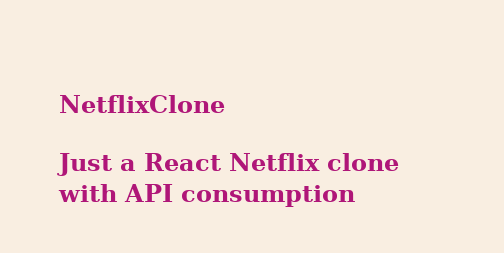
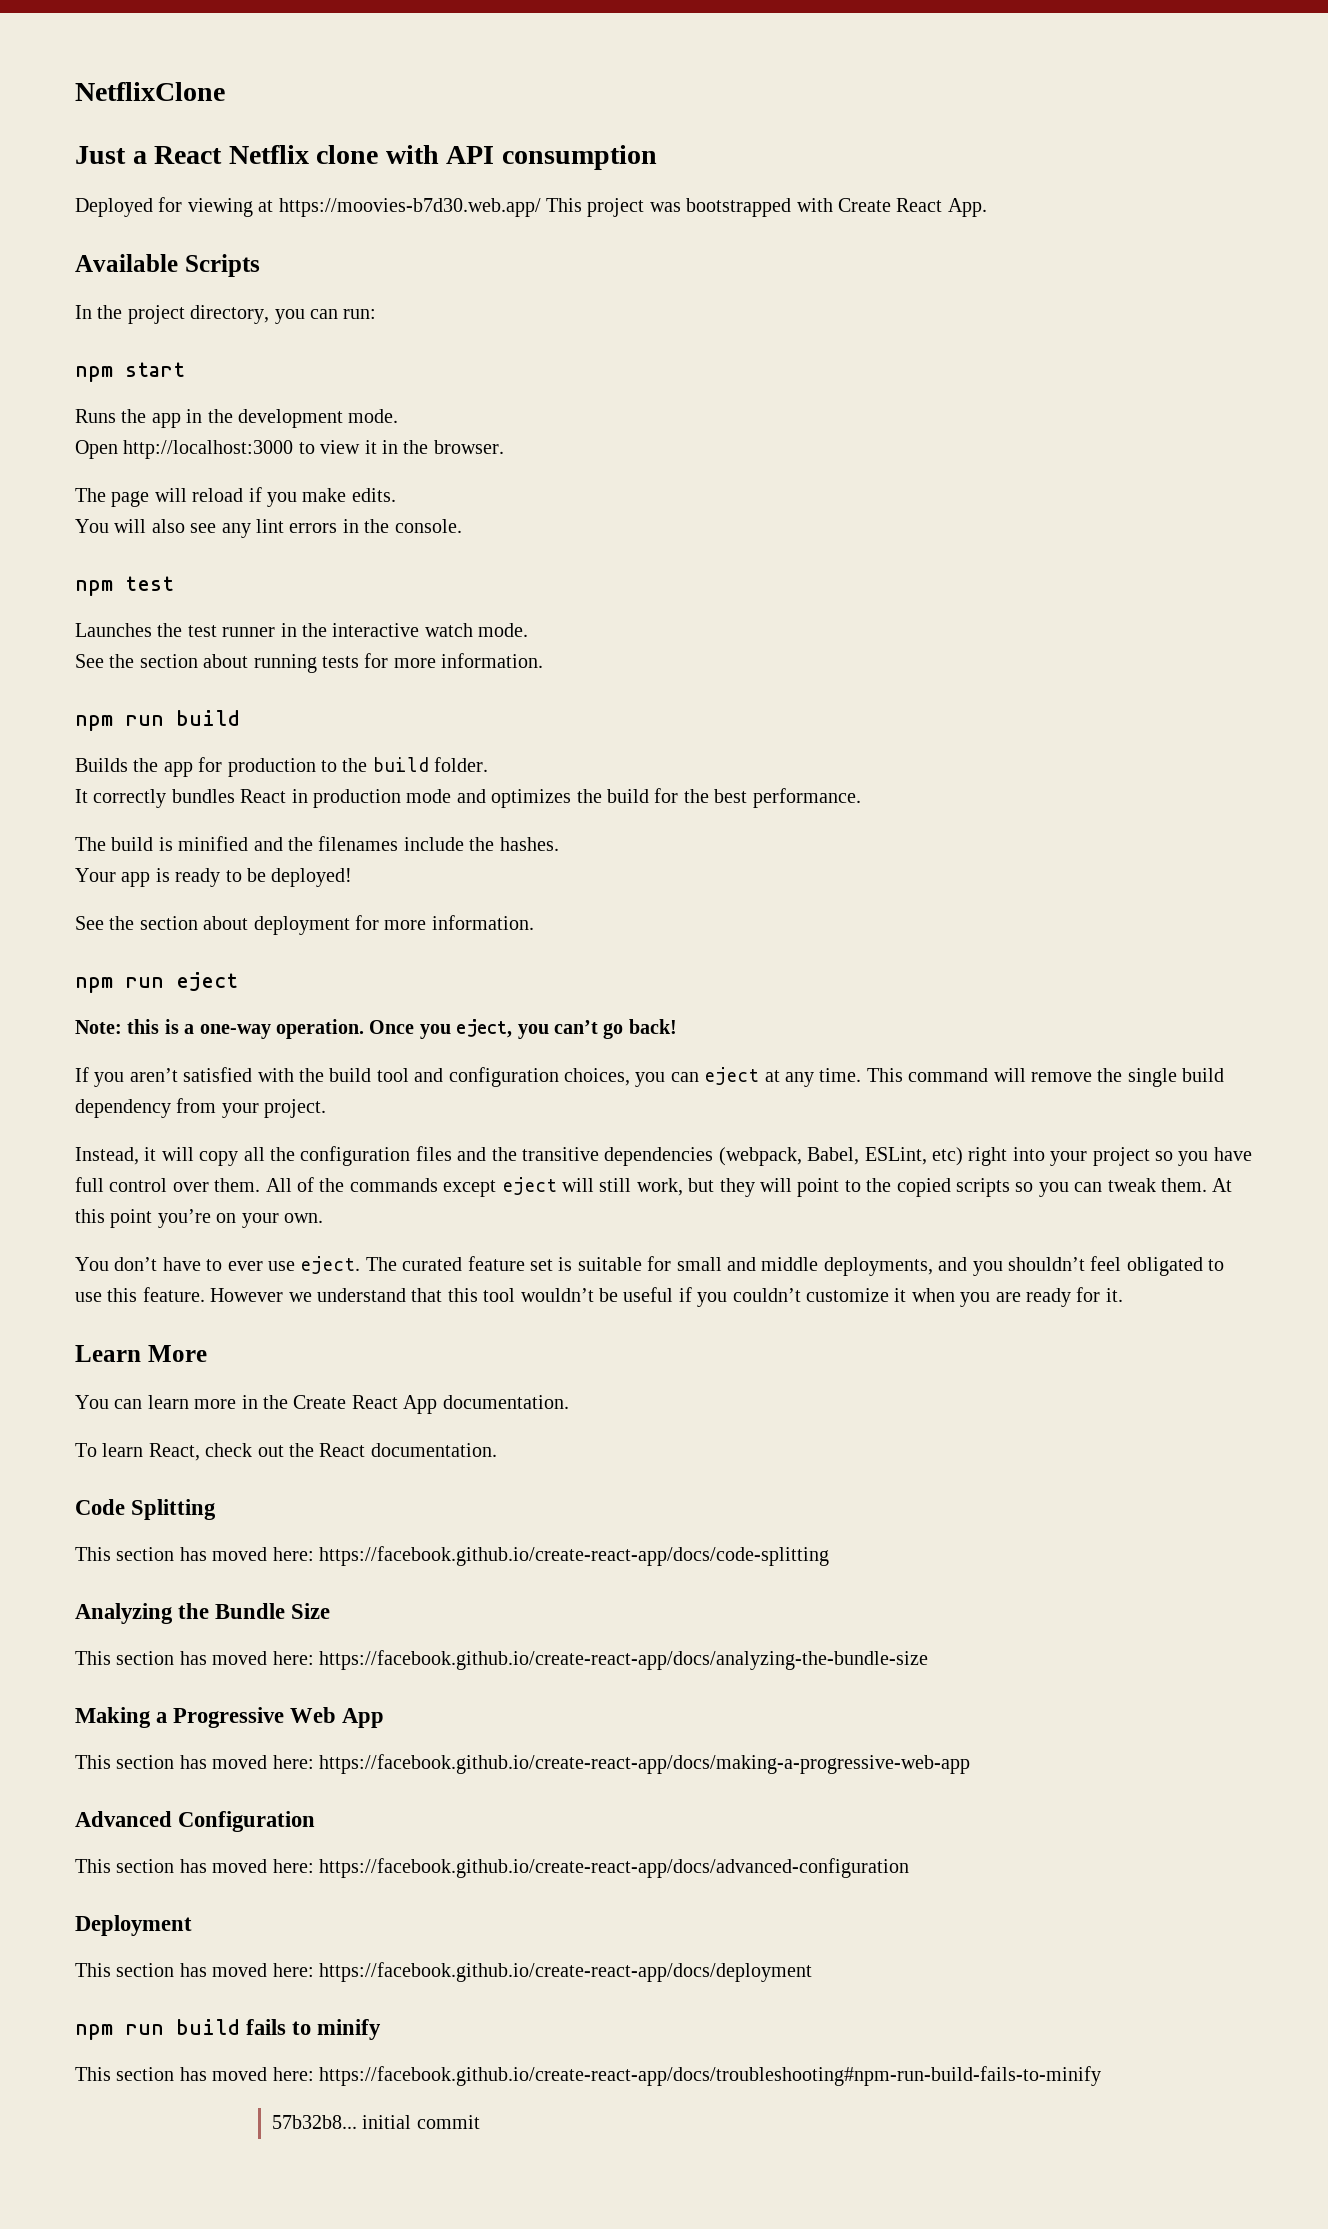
(355, 196) none -> [75,197,987,217] [75,254,260,277] [75,305,377,324] [75,362,185,382] [75,409,399,428] [75,440,504,459] [75,487,396,507] [75,519,462,538] [75,576,174,596] [75,623,529,637] [75,653,544,673] [75,710,240,731] [75,757,489,777] [75,788,861,808] [75,836,559,851] [75,868,353,887] [75,915,534,935] [75,972,238,993] [75,1019,677,1039] [75,1067,1225,1087] [75,1098,327,1118] [75,1146,1252,1166] [75,1177,1233,1197] [75,1209,323,1228] [75,1256,1225,1276] [75,1287,1123,1307] [75,1345,207,1362] [75,1395,569,1414] [75,1443,497,1461] [75,1499,217,1520] [75,1546,829,1566] [75,1603,331,1624] [75,1650,928,1670] [75,1707,385,1728] [75,1754,970,1774] [75,1811,316,1832] [75,1858,909,1878] [75,1915,192,1936] [75,1962,812,1982] [75,2019,382,2040] [75,2066,1101,2086] [272,2115,480,2129] // Deployed for viewing at https://moovies-b7d30.web.app/ This project was bootstrapped with Create React App. // Available Scripts // In the project directory, you can run: // npm start // Runs the app in the development mode. // Open http://localhost:3000 to view it in the browser. // The page will reload if you make edits. // You will also see any lint errors in the console. // npm test // Launches the test runner in the interactive watch mode. // See the section about running tests for more information. // npm run build // Builds the app for production to the build folder. // It correctly bundles React in production mode and optimizes the build for the best performance. // The build is minified and the filenames include the hashes. // Your app is ready to be deployed! // See the section about deployment for more information. // npm run eject // Note: this is a one-way operation. Once you eject, you can’t go back! // If you aren’t satisfied with the build tool and configuration choices, you can eject at any time. This command will remove the single build dependency from your project. // Instead, it will copy all the configuration files and the transitive dependencies (webpack, Babel, ESLint, etc) right into your project so you have full control over them. All of the commands except eject will still work, but they will point to the copied scripts so you can tweak them. At this point you’re on your own. // You don’t have to ever use eject. The curated feature set is suitable for small and middle deployments, and you shouldn’t feel obligated to use this feature. However we understand that this tool wouldn’t be useful if you couldn’t customize it when you are ready for it. // Learn More // You can learn more in the Create React App documentation. // To learn React, check out the React documentation. // Code Splitting // This section has moved here: https://facebook.github.io/create-react-app/docs/code-splitting // Analyzing the Bundle Size // This section has moved here: https://facebook.github.io/create-react-app/docs/analyzing-the-bundle-size // Making a Progressive Web App // This section has moved here: https://facebook.github.io/create-react-app/docs/making-a-progressive-web-app // Advanced Configuration // This section has moved here: https://facebook.github.io/create-react-app/docs/advanced-configuration // Deployment // This section has moved here: https://facebook.github.io/create-react-app/docs/deployment // npm run build fails to minify // This section has moved here: https://facebook.github.io/create-react-app/docs/troubleshooting#npm-run-build-fails-to-minify // 57b32b8... initial commit

